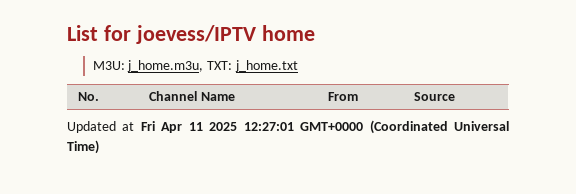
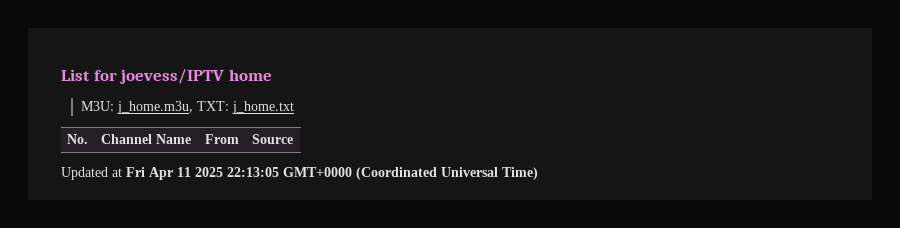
[243,122,294,131] 12:27:01 -> [227,167,279,177] 22:13:05

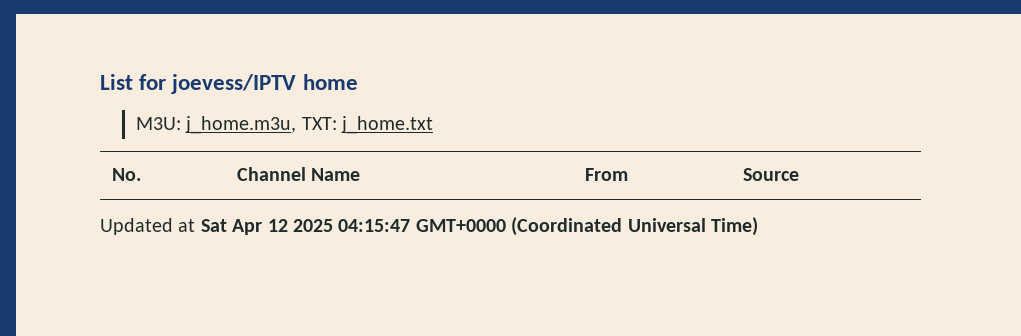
[126,167,279,180] Fri Apr 11 2025 22:13:05 -> [200,219,411,235] Sat Apr 12 2025 04:15:47

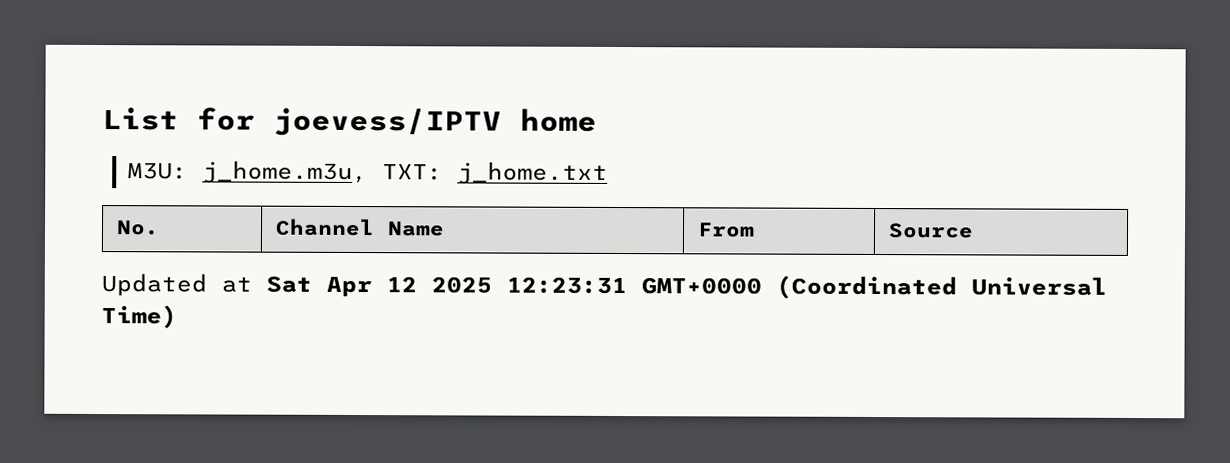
[338,219,411,232] 04:15:47 -> [506,276,627,295] 12:23:31

